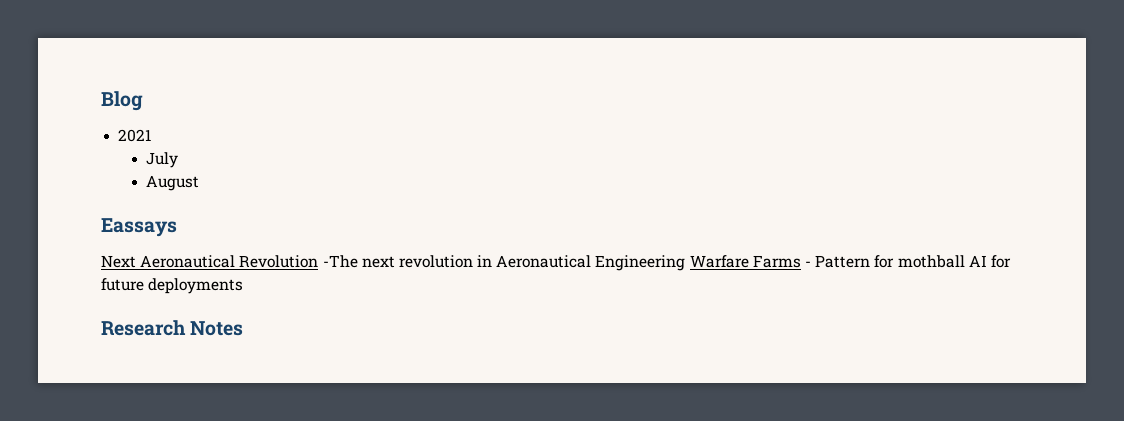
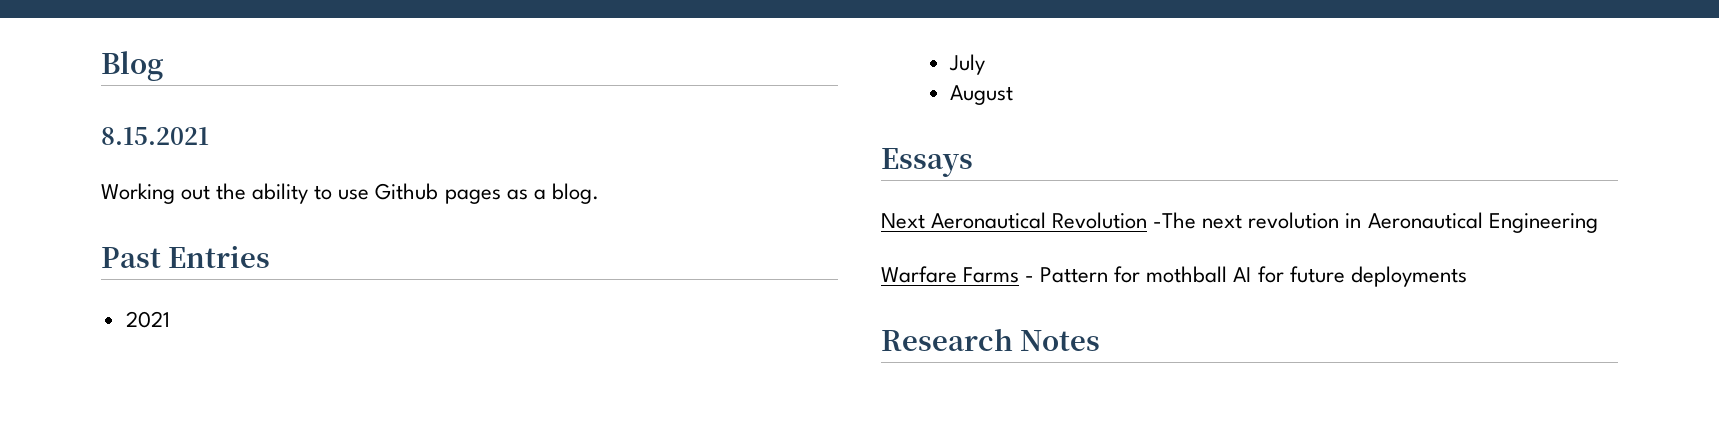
(143, 101) none -> [101,127,209,145] [101,183,599,204] [101,246,271,268] // 8.15.2021 // Working out the ability to use Github pages as a blog. // Past Entries
[101,218,177,237] Eassays -> [881,148,973,177] Essays
(686, 263) none -> (1598, 223) //

